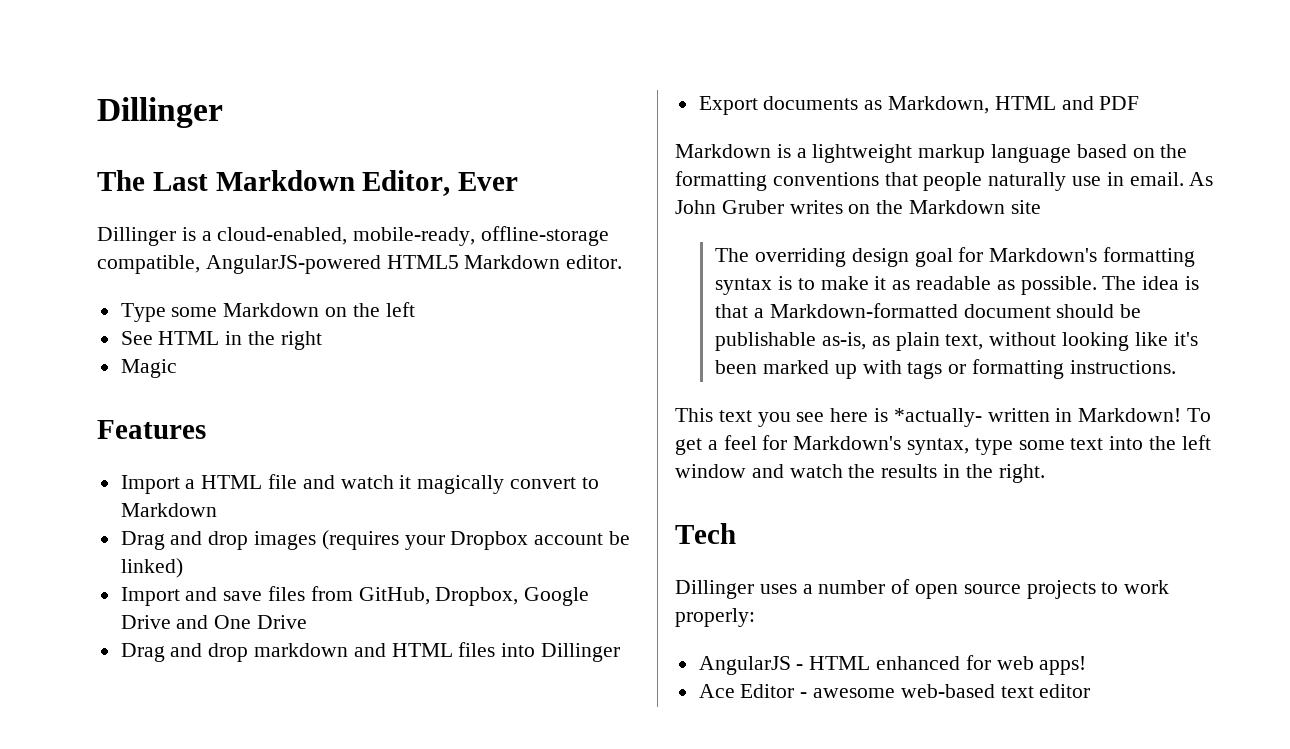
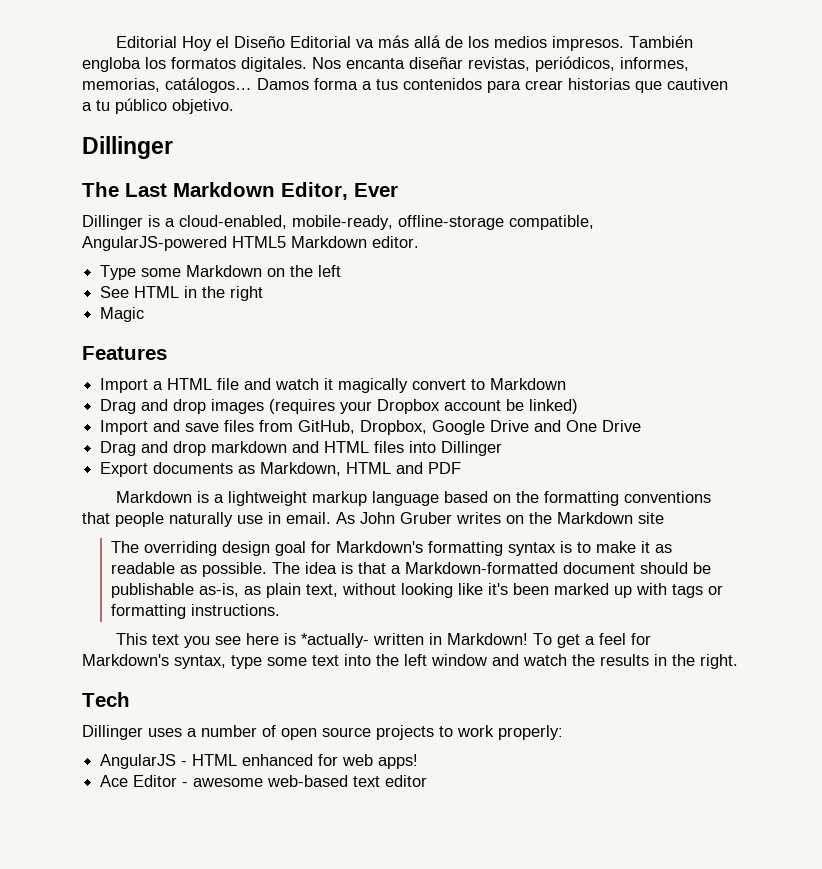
(97, 112) none -> [115,35,693,51] [82,56,689,72] [82,77,728,93] [82,98,234,114] Editorial Hoy el Diseño Editorial va más allá de los medios impresos. También engloba los formatos digitales. Nos encanta diseñar revistas, periódicos, informes, memorias, catálogos… Damos forma a tus contenidos para crear historias que cautiven a tu público objetivo. //

